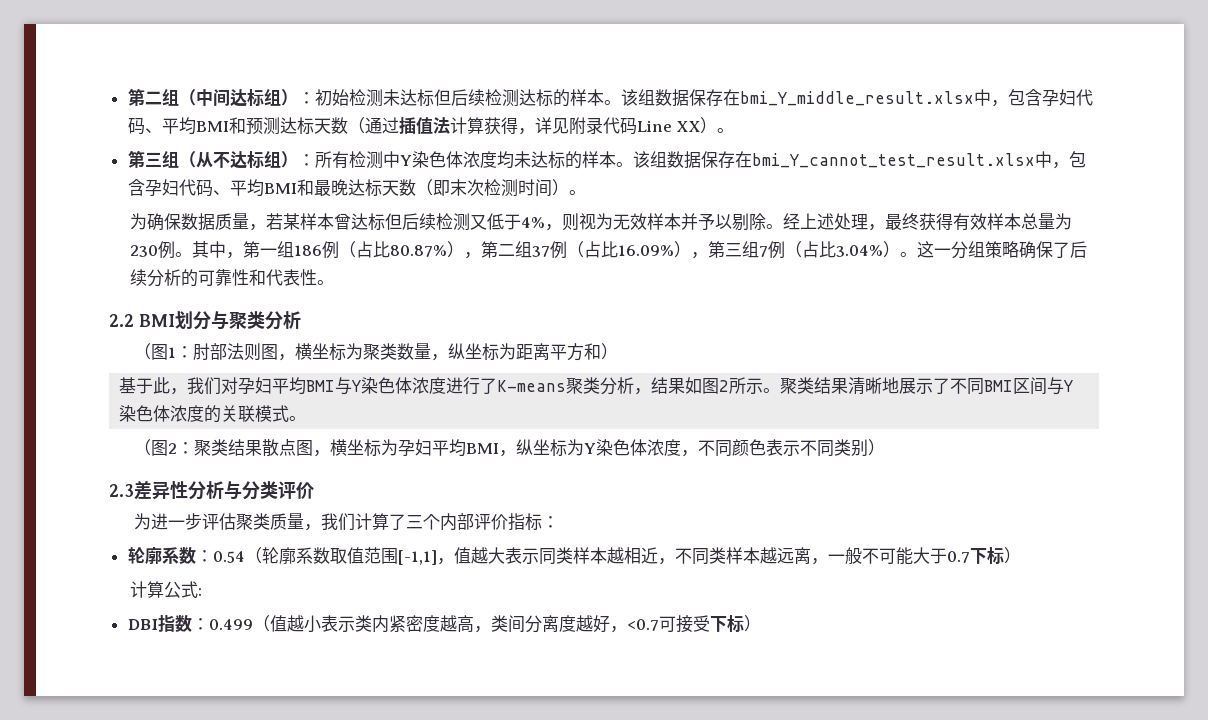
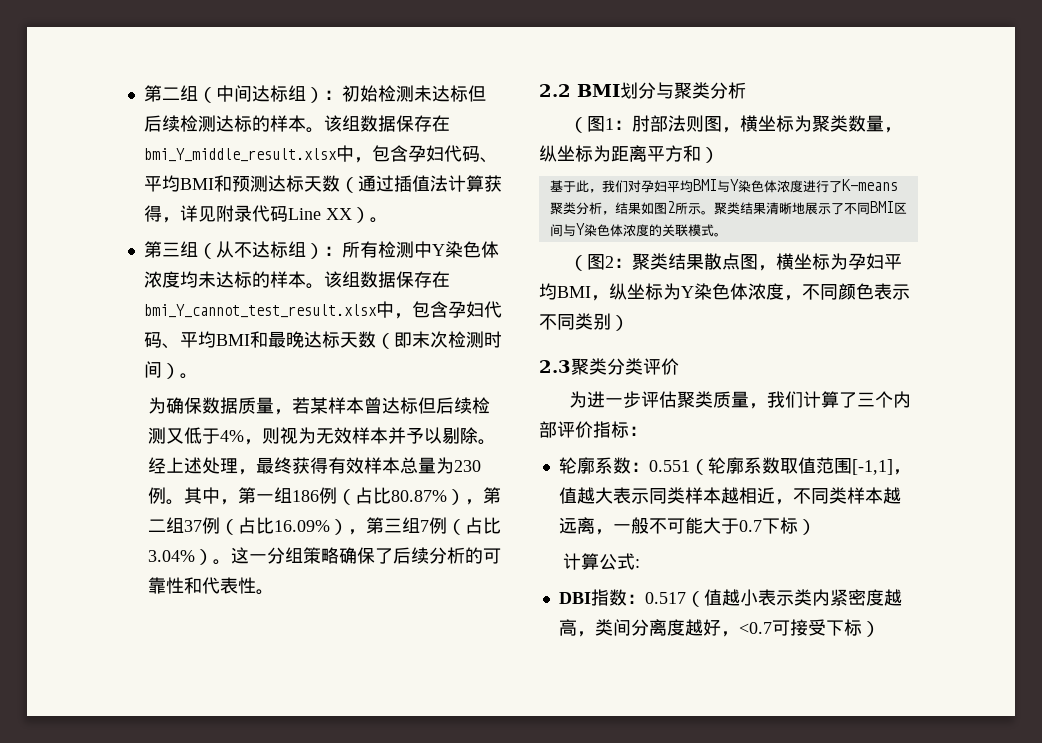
[134,481,242,500] 差异性分析与 -> [571,358,607,375] 聚类
[212,551,245,563] 0.54 -> [648,460,690,472] 0.551
[208,619,253,630] 0.499 -> [644,592,686,604] 0.517

